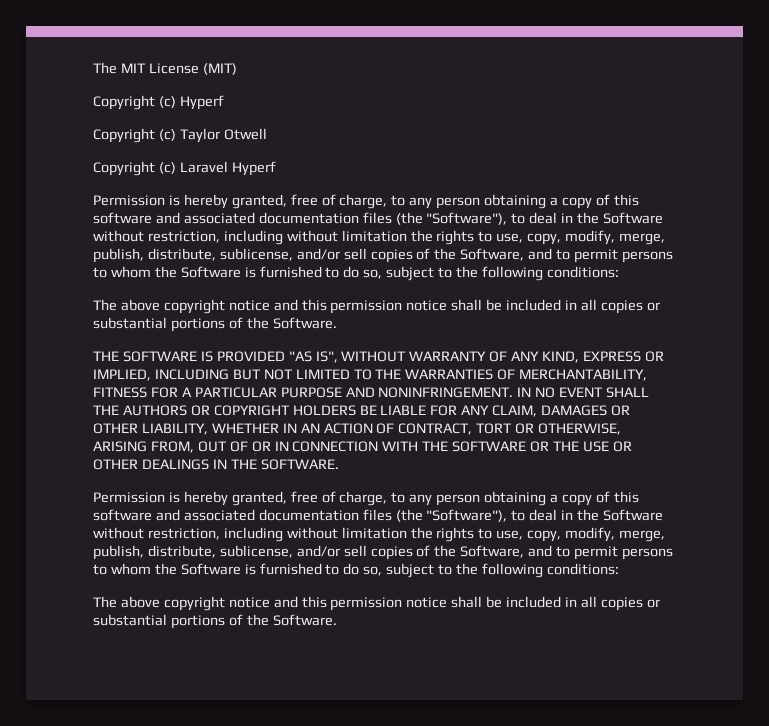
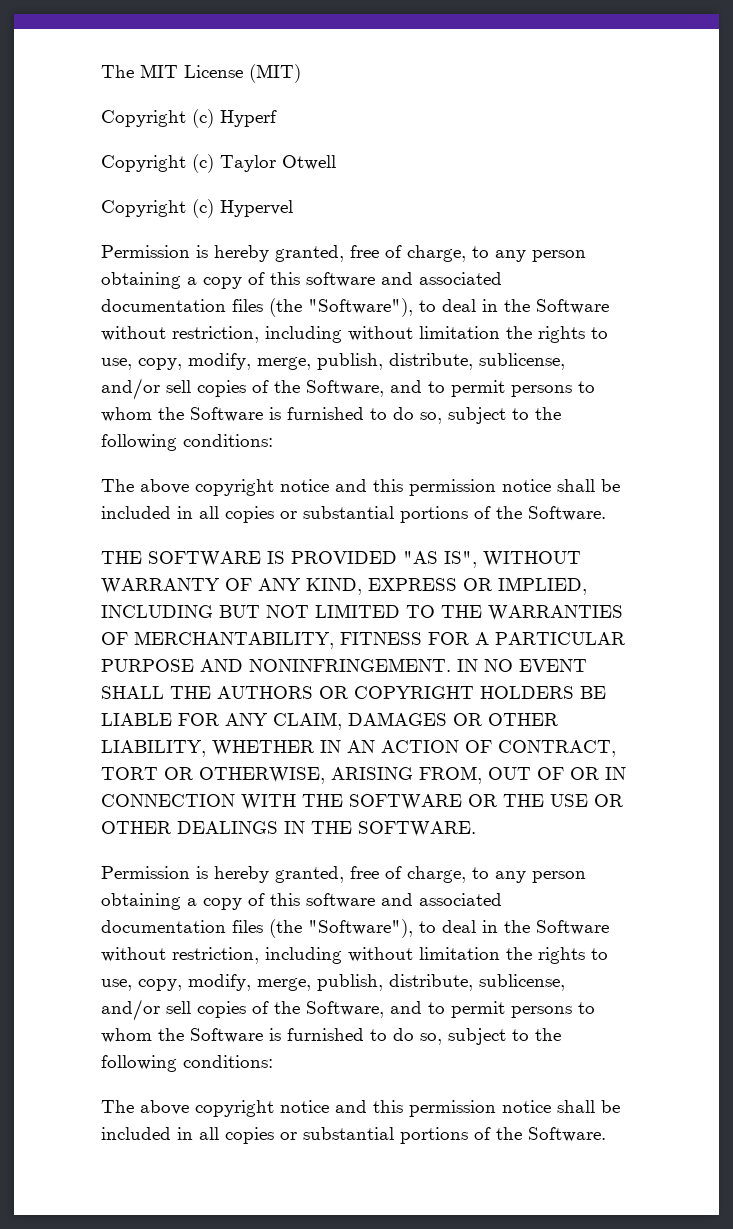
[179,161,276,176] Laravel Hyperf -> [220,200,293,217] Hypervel

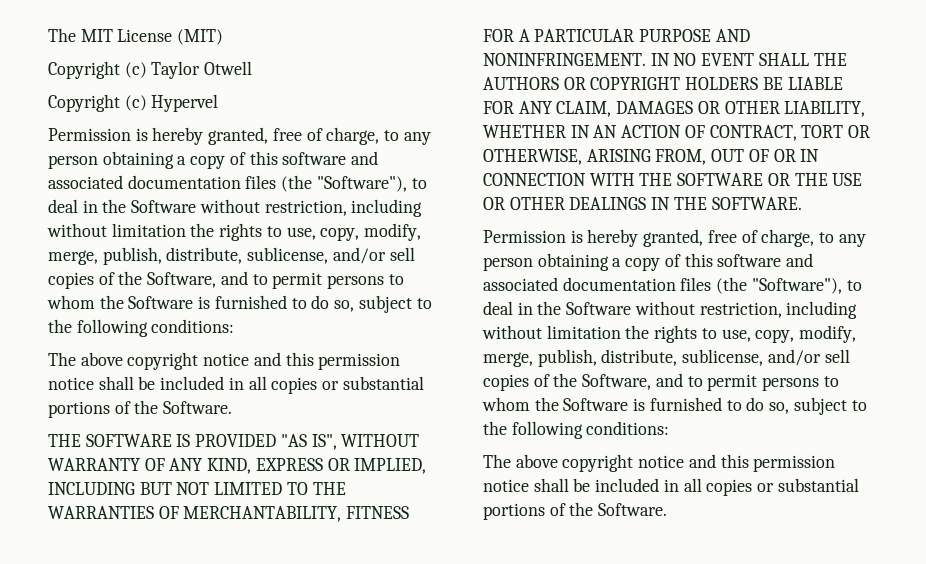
[101,109,277,128] // Copyright (c) Hyperf -> (224, 37) none

